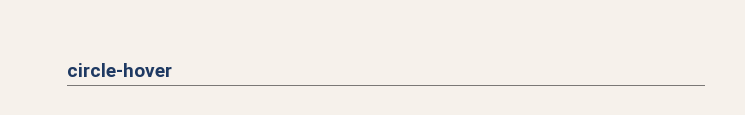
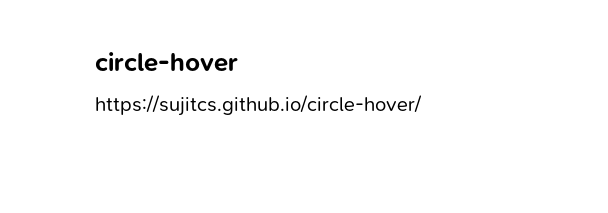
(172, 70) none -> [95,95,422,116] // https://sujitcs.github.io/circle-hover/

